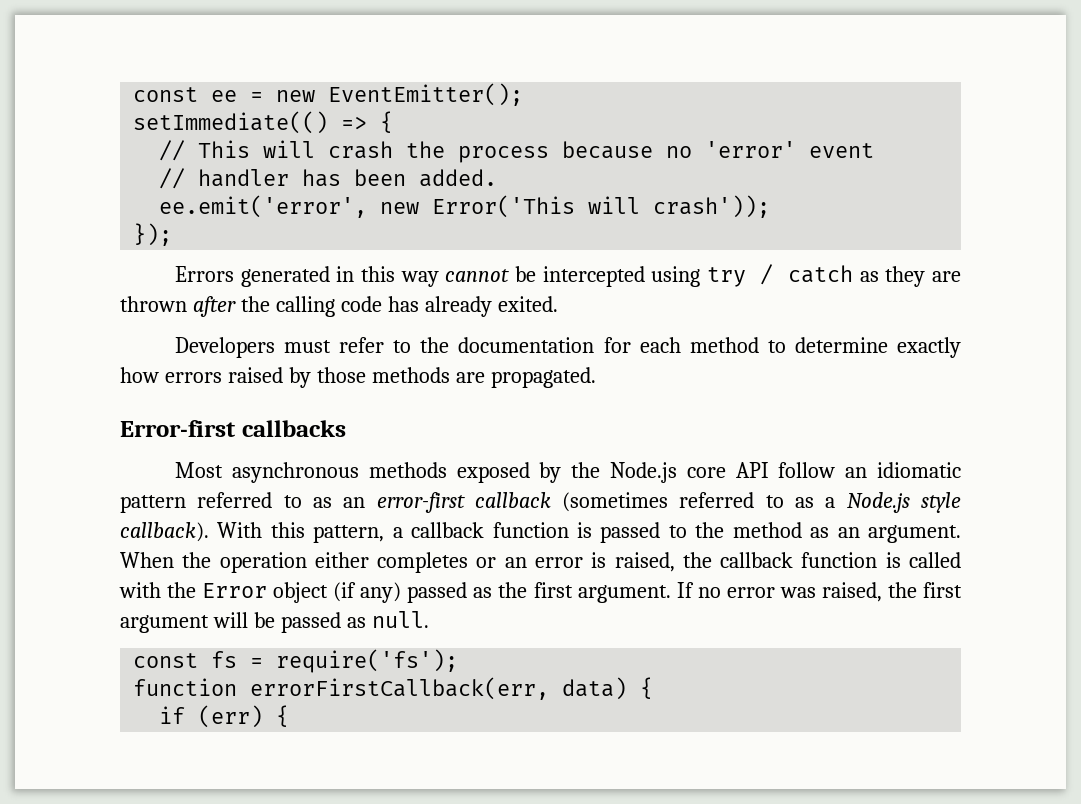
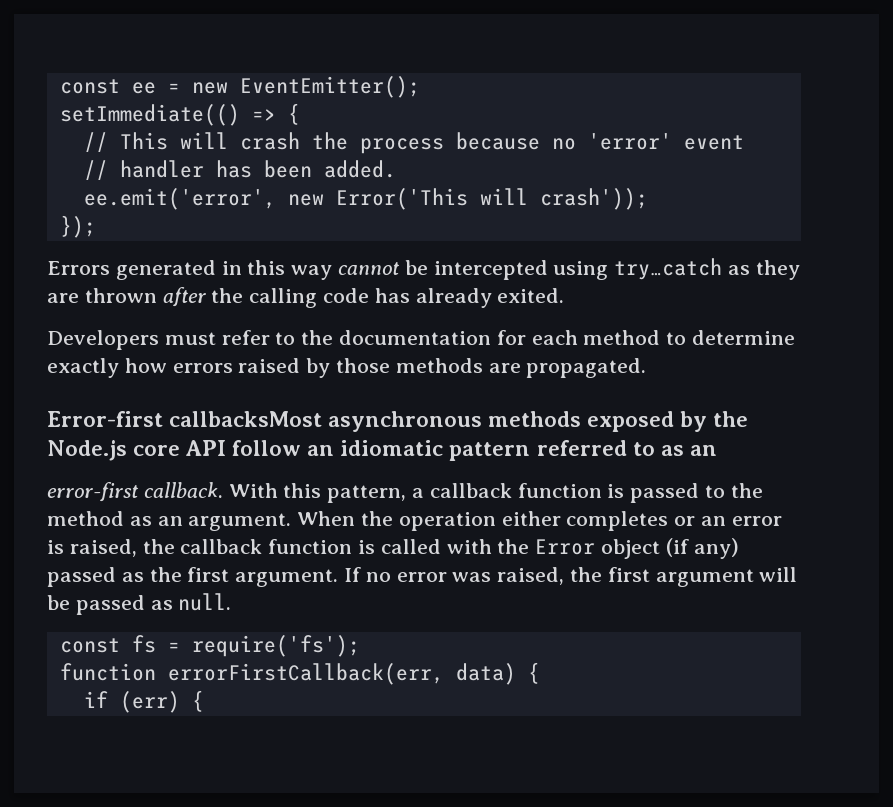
[706,264,854,287] try / catch -> [614,258,723,280] try…catch
[241,420,346,437] [175,462,224,478] callbacks // Most -> [169,411,323,427] callbacksMost
[376,492,961,513] [120,522,209,542] error-first callback (sometimes referred to as a Node.js style callback). -> [47,482,223,502] // error-first callback.

